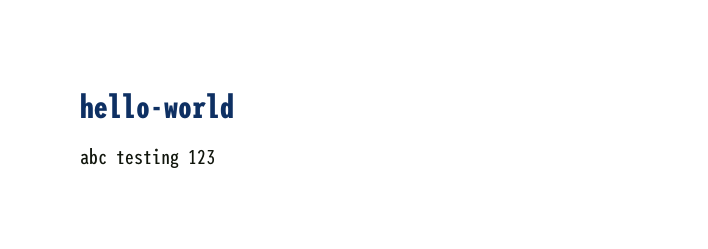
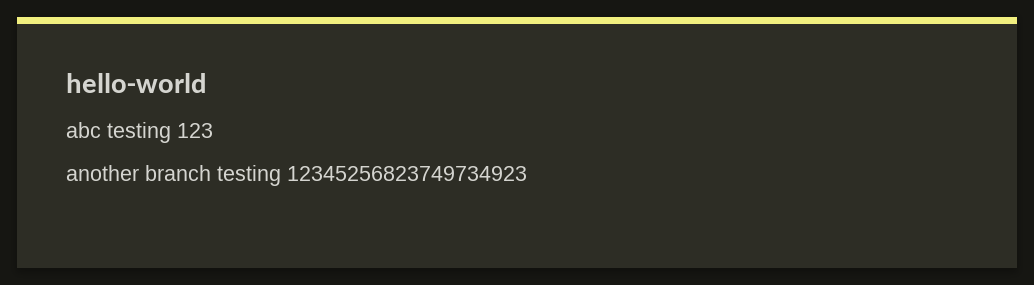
(215, 157) none -> [66,165,527,186] // another branch testing 12345256823749734923

